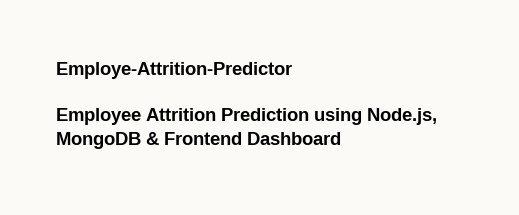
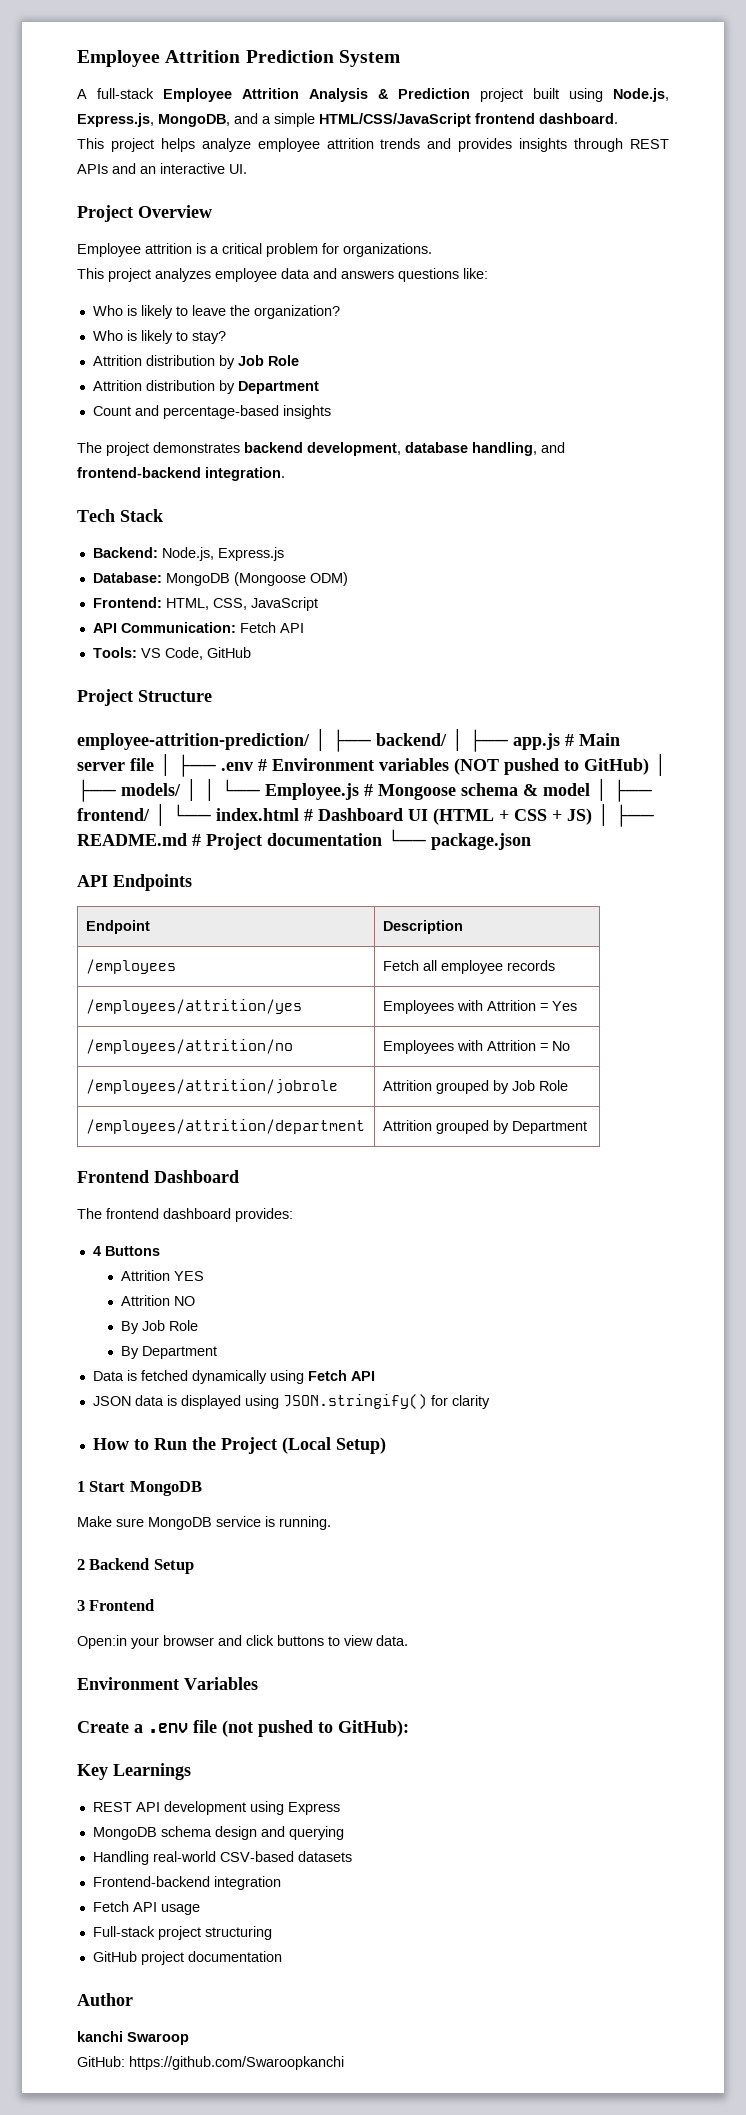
[56,62,292,79] Employe-Attrition-Predictor // -> (77, 58) none
[314,108,437,125] [56,132,341,149] using Node.js, MongoDB & Frontend Dashboard -> [338,50,400,67] [77,88,669,102] [77,113,618,127] [77,138,670,152] [77,163,247,174] [77,205,212,222] [77,243,432,257] [77,268,488,282] [92,305,340,319] [92,330,226,344] [92,355,299,369] [92,380,319,394] [92,405,331,419] [77,442,565,456] [77,467,285,481] [77,509,163,522] [92,547,284,561] [92,572,348,586] [92,597,318,611] [92,622,304,633] [92,647,251,660] [77,689,212,706] [77,729,620,752] [77,754,667,777] [77,779,652,802] [77,804,654,827] [77,829,531,850] [77,874,192,891] [85,920,150,934] [382,920,463,934] [85,959,176,974] [382,960,555,974] [85,999,302,1014] [382,1000,577,1014] [85,1039,293,1054] [382,1040,570,1054] [85,1079,338,1094] [382,1080,568,1094] [85,1119,365,1134] [382,1120,587,1134] [77,1170,239,1183] [77,1208,293,1222] [92,1246,160,1256] [121,1270,205,1281] [121,1295,196,1306] [121,1320,199,1334] [121,1346,218,1359] [92,1370,375,1384] [92,1394,490,1409] [92,1437,386,1454] [77,1481,202,1496] [77,1516,331,1530] [77,1558,194,1574] [77,1599,155,1611] [77,1635,408,1649] [77,1677,258,1690] [77,1720,409,1737] [77,1763,191,1780] [92,1801,340,1815] [92,1826,344,1840] [92,1851,352,1865] [92,1876,281,1890] [92,1901,200,1915] [92,1926,272,1940] [92,1951,282,1965] [77,1993,133,2006] [77,2031,189,2045] [77,2056,344,2070] System // A full-stack Employee Attrition Analysis & Prediction project built using Node.js, Express.js, MongoDB, and a simple HTML/CSS/JavaScript frontend dashboard. // This project helps analyze employee attrition trends and provides insights through REST APIs and an interactive UI. // Project Overview // Employee attrition is a critical problem for organizations. // This project analyzes employee data and answers questions like: // Who is likely to leave the organization? // Who is likely to stay? // Attrition distribution by Job Role // Attrition distribution by Department // Count and percentage-based insights // The project demonstrates backend development, database handling, and frontend-backend integration. // Tech Stack // Backend: Node.js, Express.js // Database: MongoDB (Mongoose ODM) // Frontend: HTML, CSS, JavaScript // API Communication: Fetch API // Tools: VS Code, GitHub // Project Structure // employee-attrition-prediction/ │ ├── backend/ │ ├── app.js # Main server file │ ├── .env # Environment variables (NOT pushed to GitHub) │ ├── models/ │ │ └── Employee.js # Mongoose schema & model │ ├── frontend/ │ └── index.html # Dashboard UI (HTML + CSS + JS) │ ├── README.md # Project documentation └── package.json // API Endpoints // Endpoint | Description // /employees | Fetch all employee records // /employees/attrition/yes | Employees with Attrition = Yes // /employees/attrition/no | Employees with Attrition = No // /employees/attrition/jobrole | Attrition grouped by Job Role // /employees/attrition/department | Attrition grouped by Department // Frontend Dashboard // The frontend dashboard provides: // 4 Buttons // Attrition YES // Attrition NO // By Job Role // By Department // Data is fetched dynamically using Fetch API // JSON data is displayed using JSON.stringify() for clarity // How to Run the Project (Local Setup) // 1 Start MongoDB // Make sure MongoDB service is running. // 2 Backend Setup // 3 Frontend // Open:in your browser and click buttons to view data. // Environment Variables // Create a .env file (not pushed to GitHub): // Key Learnings // REST API development using Express // MongoDB schema design and querying // Handling real-world CSV-based datasets // Frontend-backend integration // Fetch API usage // Full-stack project structuring // GitHub project documentation // Author // kanchi Swaroop // GitHub: https://github.com/Swaroopkanchi

